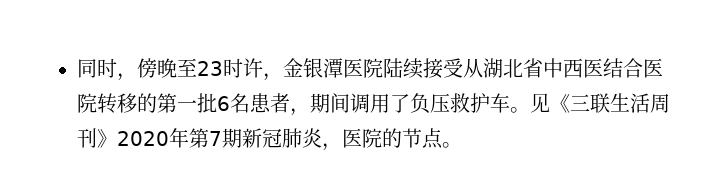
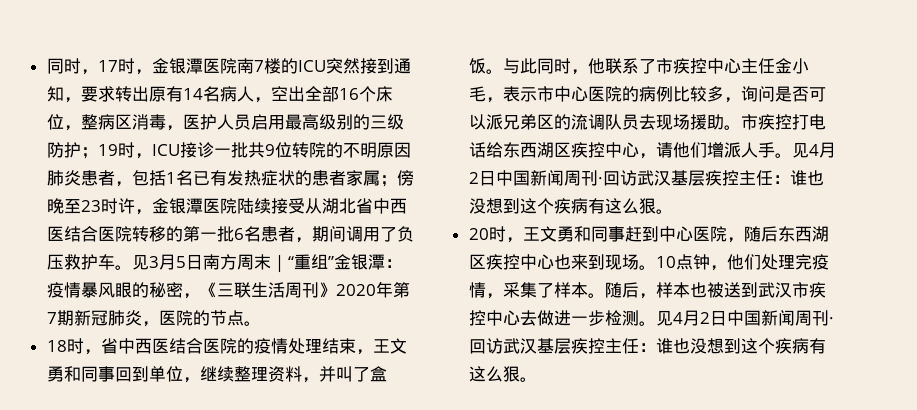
[77,58,137,81] 同时， -> [46,58,411,75] [46,86,393,103] [46,114,404,131] [46,142,411,159] [46,170,397,187] 同时，17时，金银潭医院南7楼的ICU突然接到通知，要求转出原有14名病人，空出全部16个床位，整病区消毒，医护人员启用最高级别的三级防护；19时，ICU接诊一批共9位转院的不明原因肺炎患者，包括1名已有发热症状的患者家属；
(550, 103) none -> [148,254,402,273] [46,282,200,299] 3月5日南方周末｜“重组”金银潭：疫情暴风眼的秘密，
(462, 145) none -> [46,338,407,355] [46,366,387,383] [468,58,809,75] [468,86,826,103] [468,114,826,130] [468,142,836,159] [468,170,824,186] [468,198,673,214] [468,226,829,243] [468,254,829,271] [468,282,826,299] [468,310,834,326] [468,338,826,354] [468,366,537,382] // 18时，省中西医结合医院的疫情处理结束，王文勇和同事回到单位，继续整理资料，并叫了盒饭。与此同时，他联系了市疾控中心主任金小毛，表示市中心医院的病例比较多，询问是否可以派兄弟区的流调队员去现场援助。市疾控打电话给东西湖区疾控中心，请他们增派人手。见4月2日中国新闻周刊·回访武汉基层疾控主任：谁也没想到这个疾病有这么狠。 // 20时，王文勇和同事赶到中心医院，随后东西湖区疾控中心也来到现场。10点钟，他们处理完疫情，采集了样本。随后，样本也被送到武汉市疾控中心去做进一步检测。见4月2日中国新闻周刊·回访武汉基层疾控主任：谁也没想到这个疾病有这么狠。

